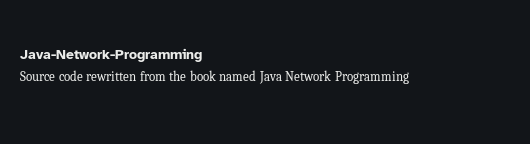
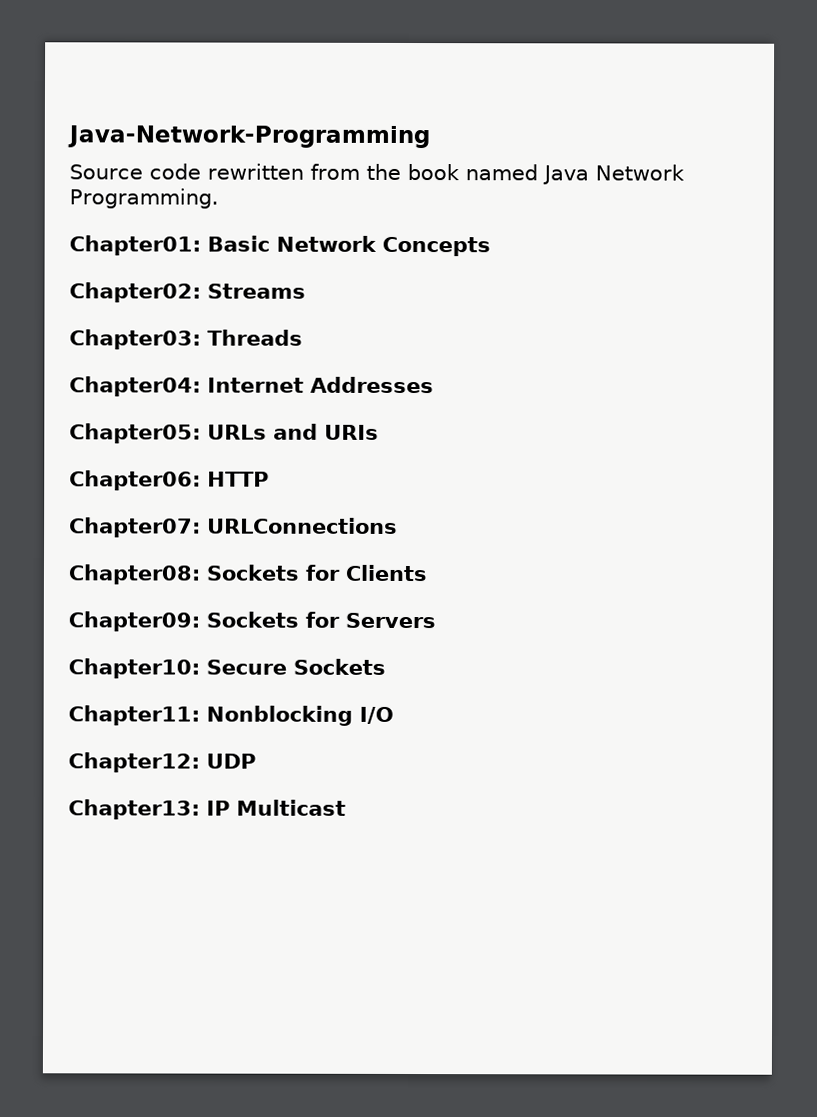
[334,71,409,84] Programming -> [69,188,219,209] [69,235,491,257] [69,282,306,303] [69,329,303,350] [69,376,434,397] [69,423,379,444] [69,470,269,491] [69,517,398,538] [68,564,427,585] [68,611,436,632] [68,658,386,679] [68,705,394,726] [68,752,256,773] [68,799,346,820] Programming. // Chapter01: Basic Network Concepts // Chapter02: Streams // Chapter03: Threads // Chapter04: Internet Addresses // Chapter05: URLs and URIs // Chapter06: HTTP // Chapter07: URLConnections // Chapter08: Sockets for Clients // Chapter09: Sockets for Servers // Chapter10: Secure Sockets // Chapter11: Nonblocking I/O // Chapter12: UDP // Chapter13: IP Multicast

